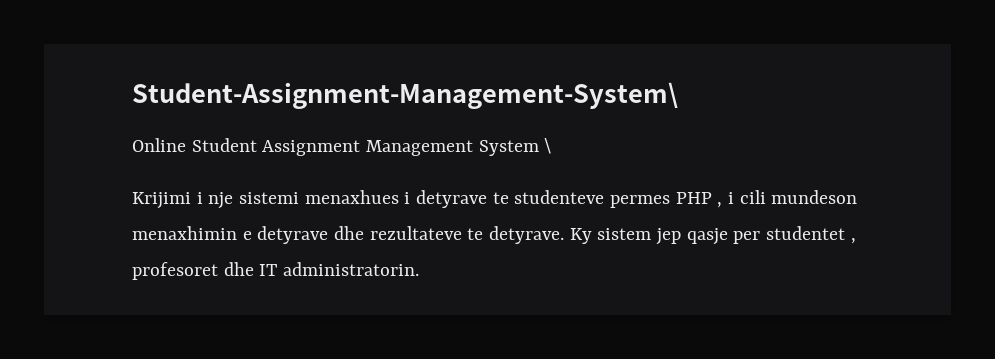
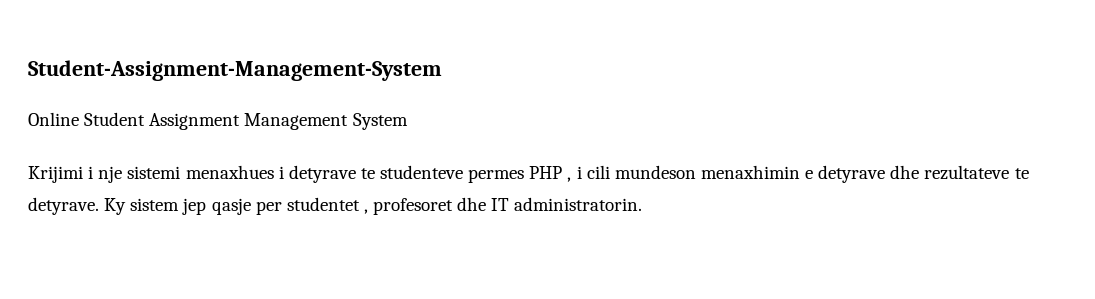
[132,82,678,109] Student-Assignment-Management-System\ -> [28,60,442,81] Student-Assignment-Management-System
[544,138,552,154] \ -> (408, 121) none

